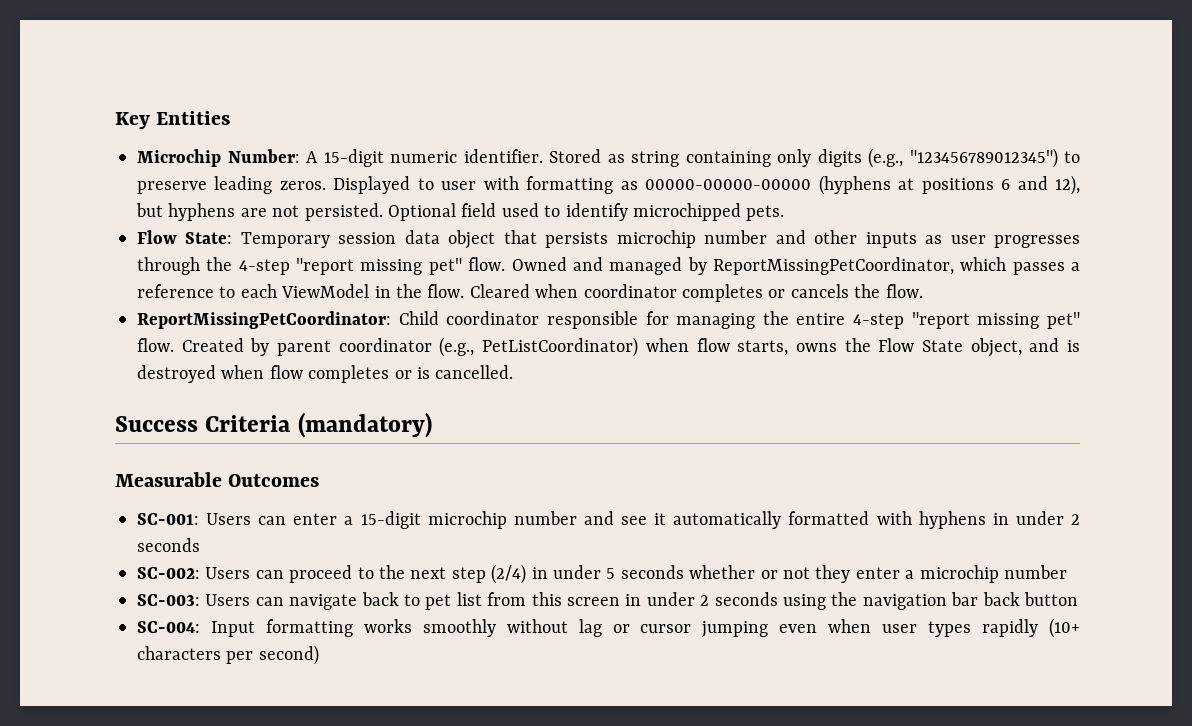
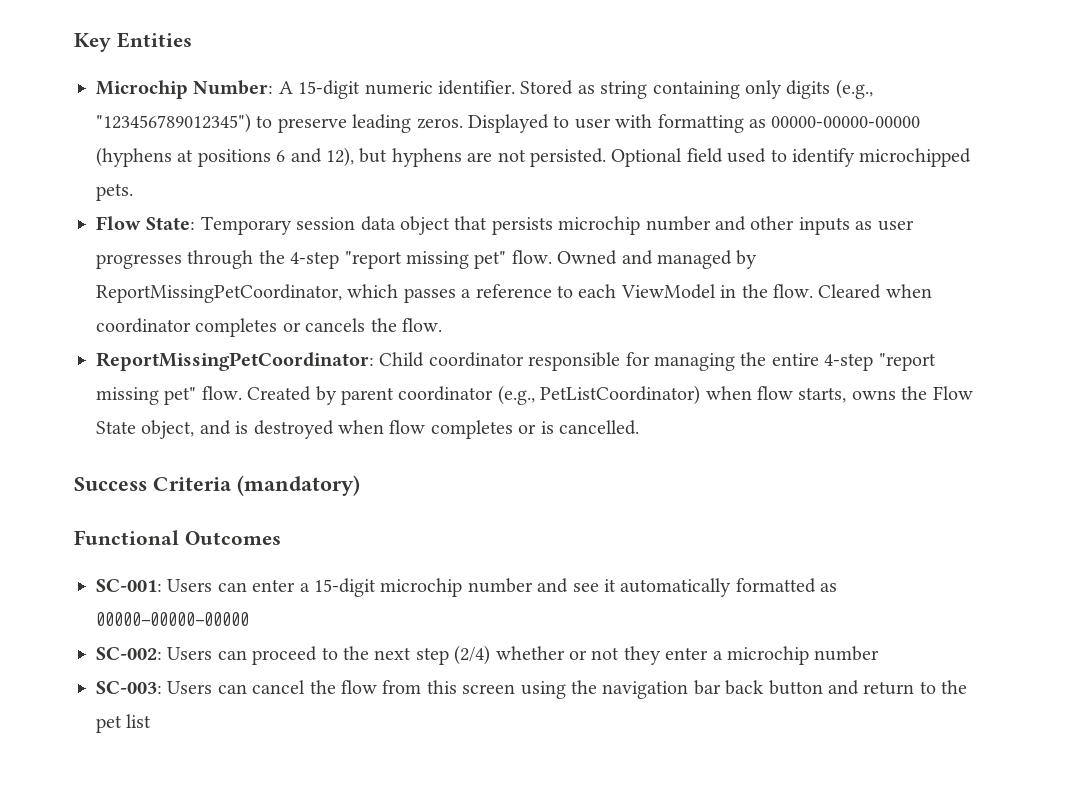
[115,472,222,487] Measurable -> [74,530,179,545] Functional
[876,511,1080,529] [137,538,200,552] with hyphens in under 2 seconds -> [820,583,838,592] [96,612,249,626] as 00000-00000-00000
[531,565,684,579] in under 5 seconds -> (491, 655) none
[289,592,778,610] navigate back to pet list from this screen in under 2 seconds -> [252,680,516,694] cancel the flow from this screen
[137,618,1080,638] [137,645,319,665] // SC-004: Input formatting works smoothly without lag or cursor jumping even when user types rapidly (10+ characters per second) -> [827,680,968,695] [96,714,152,733] and return to the pet list

